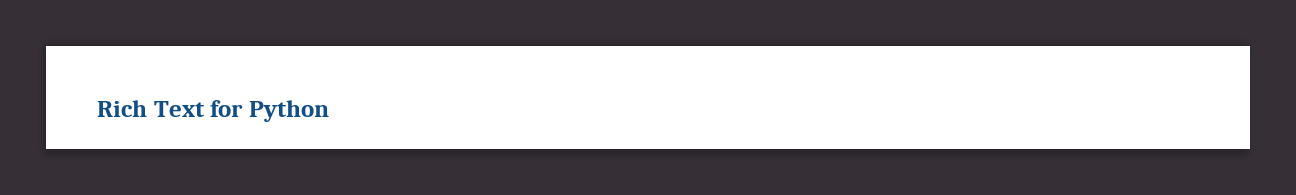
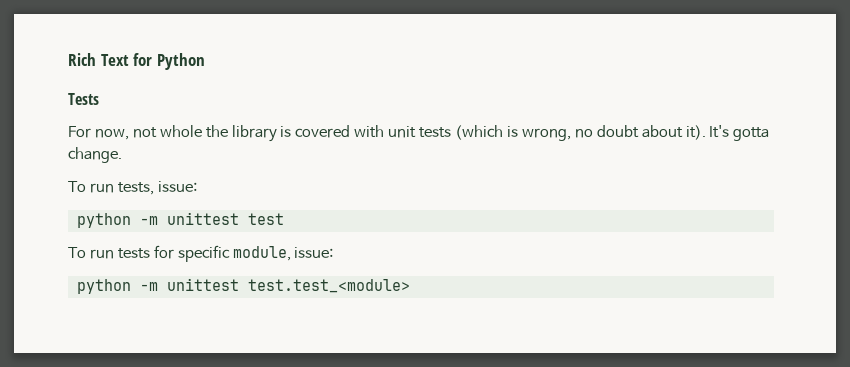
(329, 111) none -> [68,93,99,105] [68,125,770,142] [68,147,122,163] [68,181,197,195] [76,212,284,228] [68,245,334,262] [76,278,410,294] // Tests // For now, not whole the library is covered with unit tests (which is wrong, no doubt about it). It's gotta change. // To run tests, issue: // python -m unittest test // To run tests for specific module, issue: // python -m unittest test.test_<module>

